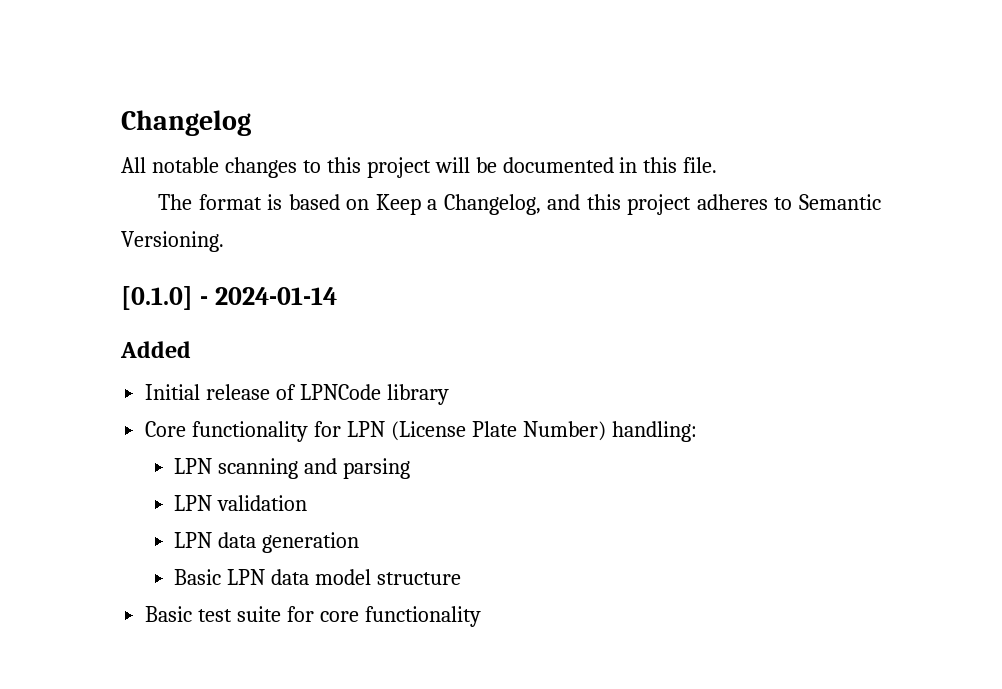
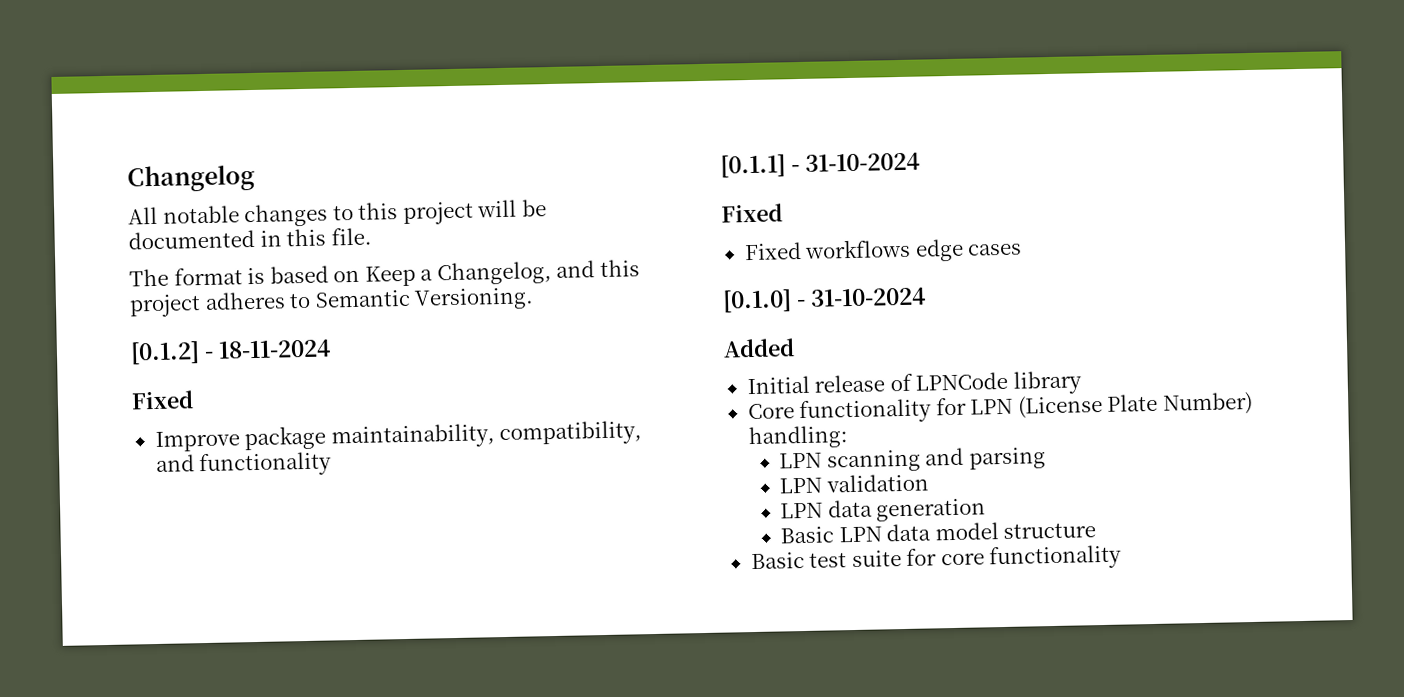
(224, 241) none -> [130,339,332,365] [131,390,194,410] [154,420,643,452] [155,451,333,478] [720,152,921,178] [721,203,783,223] [743,238,1023,262] // [0.1.2] - 18-11-2024 // Fixed // Improve package maintainability, compatibility, and functionality // [0.1.1] - 31-10-2024 // Fixed // Fixed workflows edge cases
[214,287,337,305] 2024-01-14 -> [810,287,927,307] 31-10-2024

